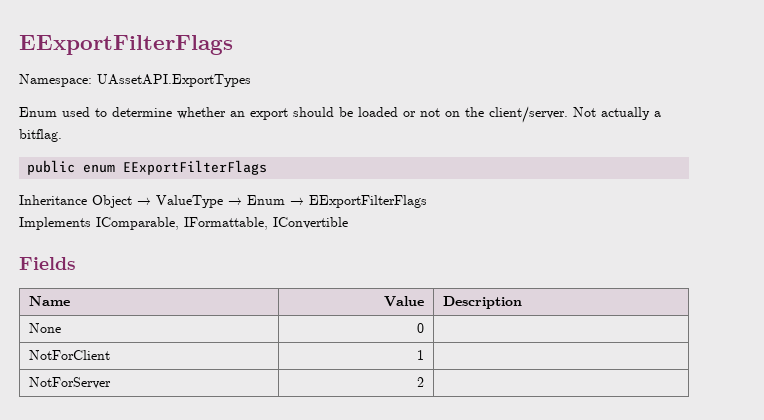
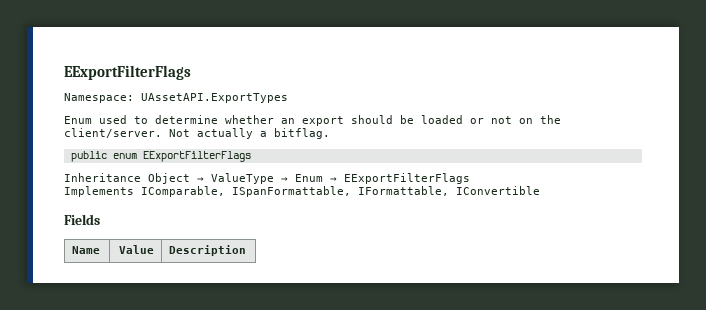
(179, 223) none -> [232,186,351,197] ISpanFormattable,
[29,323,62,333] [416,323,424,333] [29,350,111,360] [416,350,424,360] [29,377,112,389] [416,377,424,387] // None | 0 | // NotForClient | 1 | // NotForServer | 2 | -> (247, 250) none

